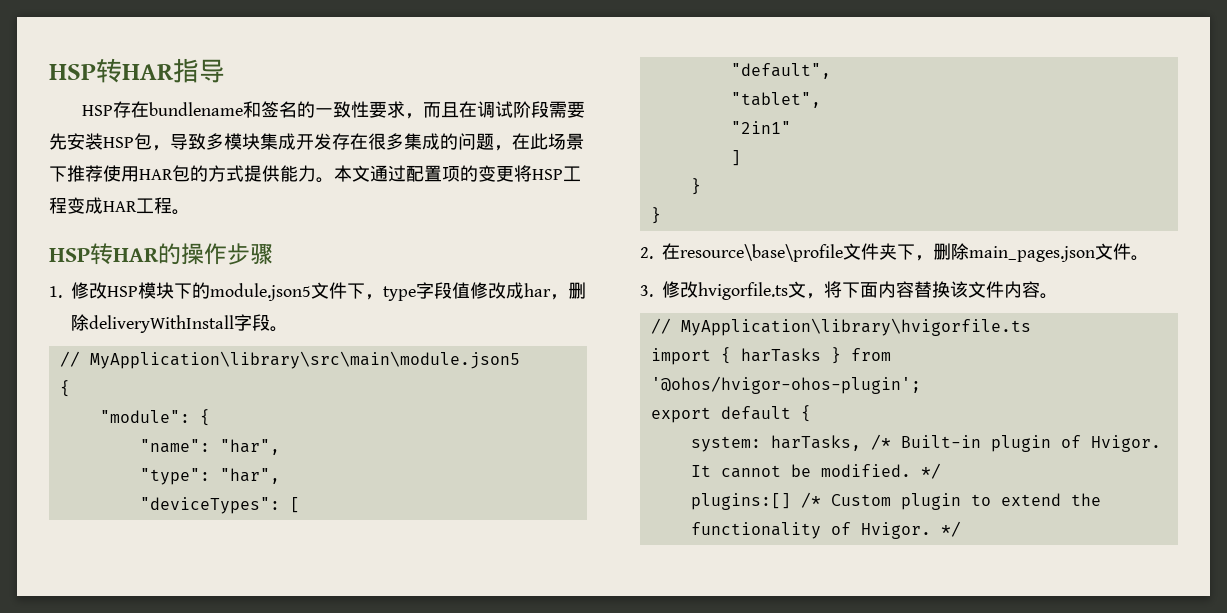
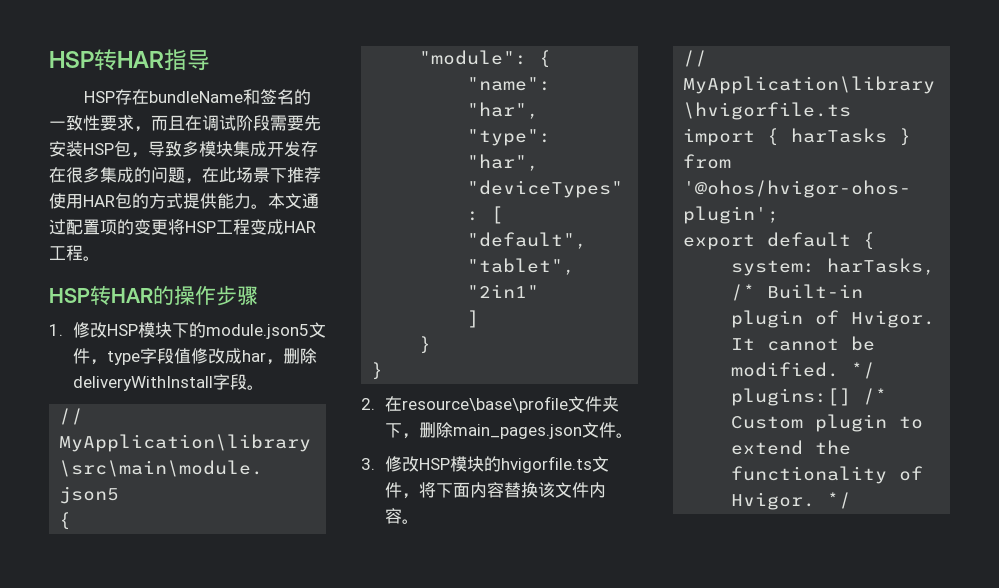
[148,102,243,116] bundlename -> [148,91,243,103] bundleName
[347,283,365,299] 下 -> (90, 356) none
[698,281,806,300] hvigorfile.ts文 -> [418,456,609,473] [384,482,402,498] HSP模块的hvigorfile.ts文件

